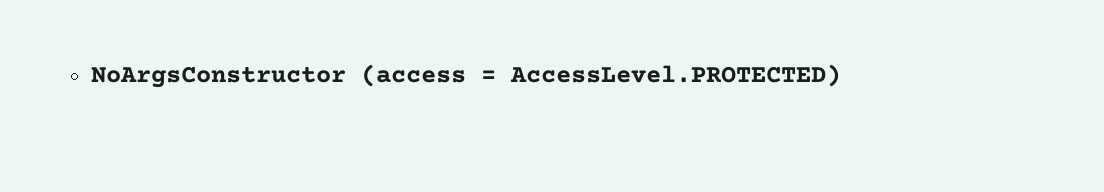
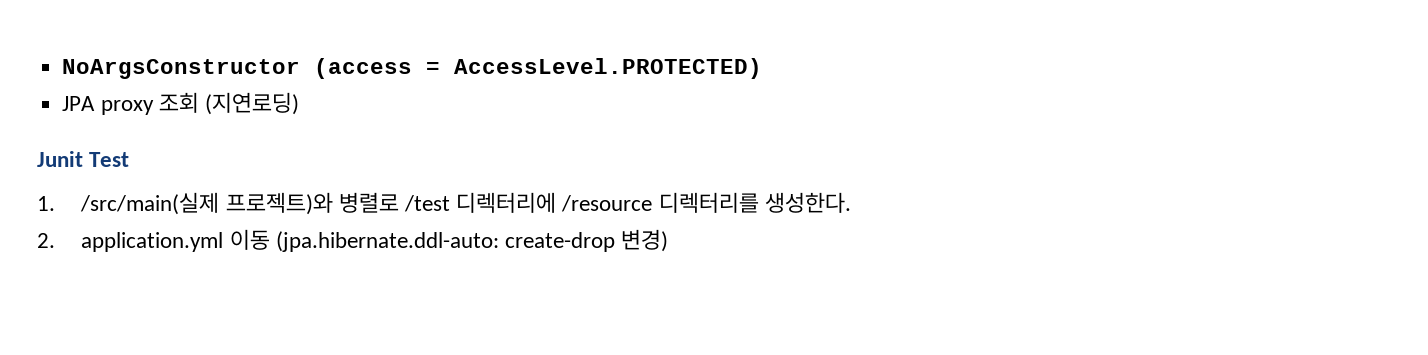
(841, 75) none -> [62,92,299,115] [37,151,130,167] [37,192,851,215] [37,229,669,252] // JPA proxy 조회 (지연로딩) // Junit Test // 1. /src/main(실제 프로젝트)와 병렬로 /test 디렉터리에 /resource 디렉터리를 생성한다. // 2. application.yml 이동 (jpa.hibernate.ddl-auto: create-drop 변경)

